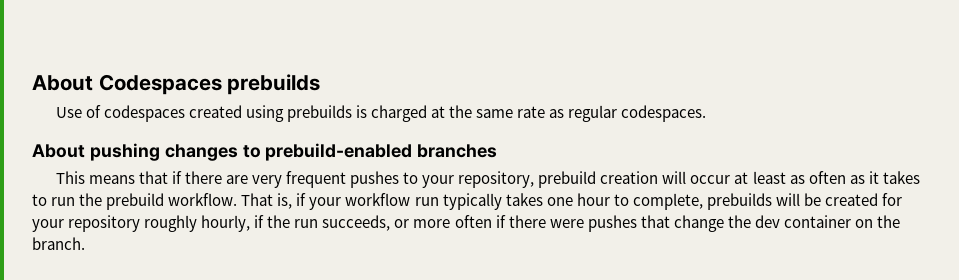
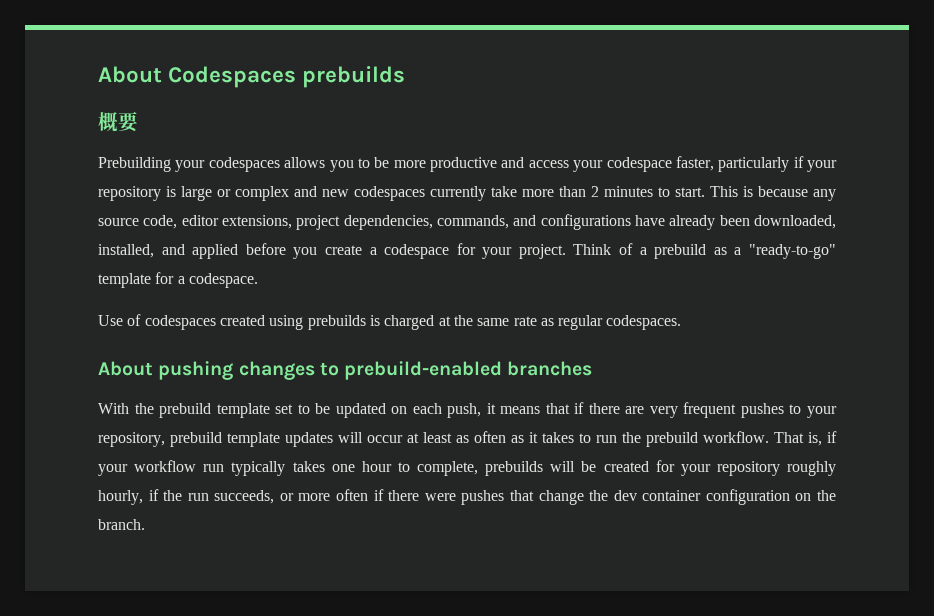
(321, 84) none -> [98,112,138,132] [98,156,837,172] [98,186,836,201] [98,214,837,230] [98,243,837,259] [98,272,258,288] // 概要 // Prebuilding your codespaces allows you to be more productive and access your codespace faster, particularly if your repository is large or complex and new codespaces currently take more than 2 minutes to start. This is because any source code, editor extensions, project dependencies, commands, and configurations have already been downloaded, installed, and applied before you create a codespace for your project. Think of a prebuild as a "ready-to-go" template for a codespace.
[55,171,85,184] This -> [98,403,496,418] With the prebuild template set to be updated on each push, it
[600,171,659,184] creation -> [227,432,333,447] template updates
(851, 221) none -> [705,489,790,505] configuration

